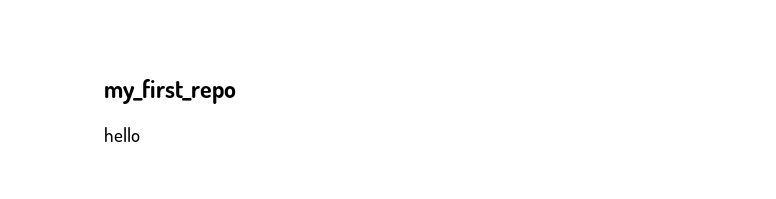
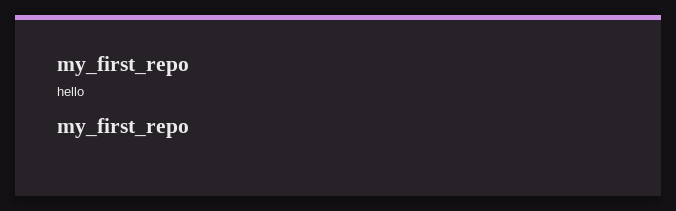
(140, 134) none -> [57,118,189,138] // my_first_repo

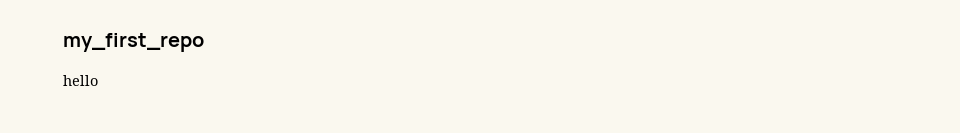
[57,118,189,138] // my_first_repo -> (98, 80) none

